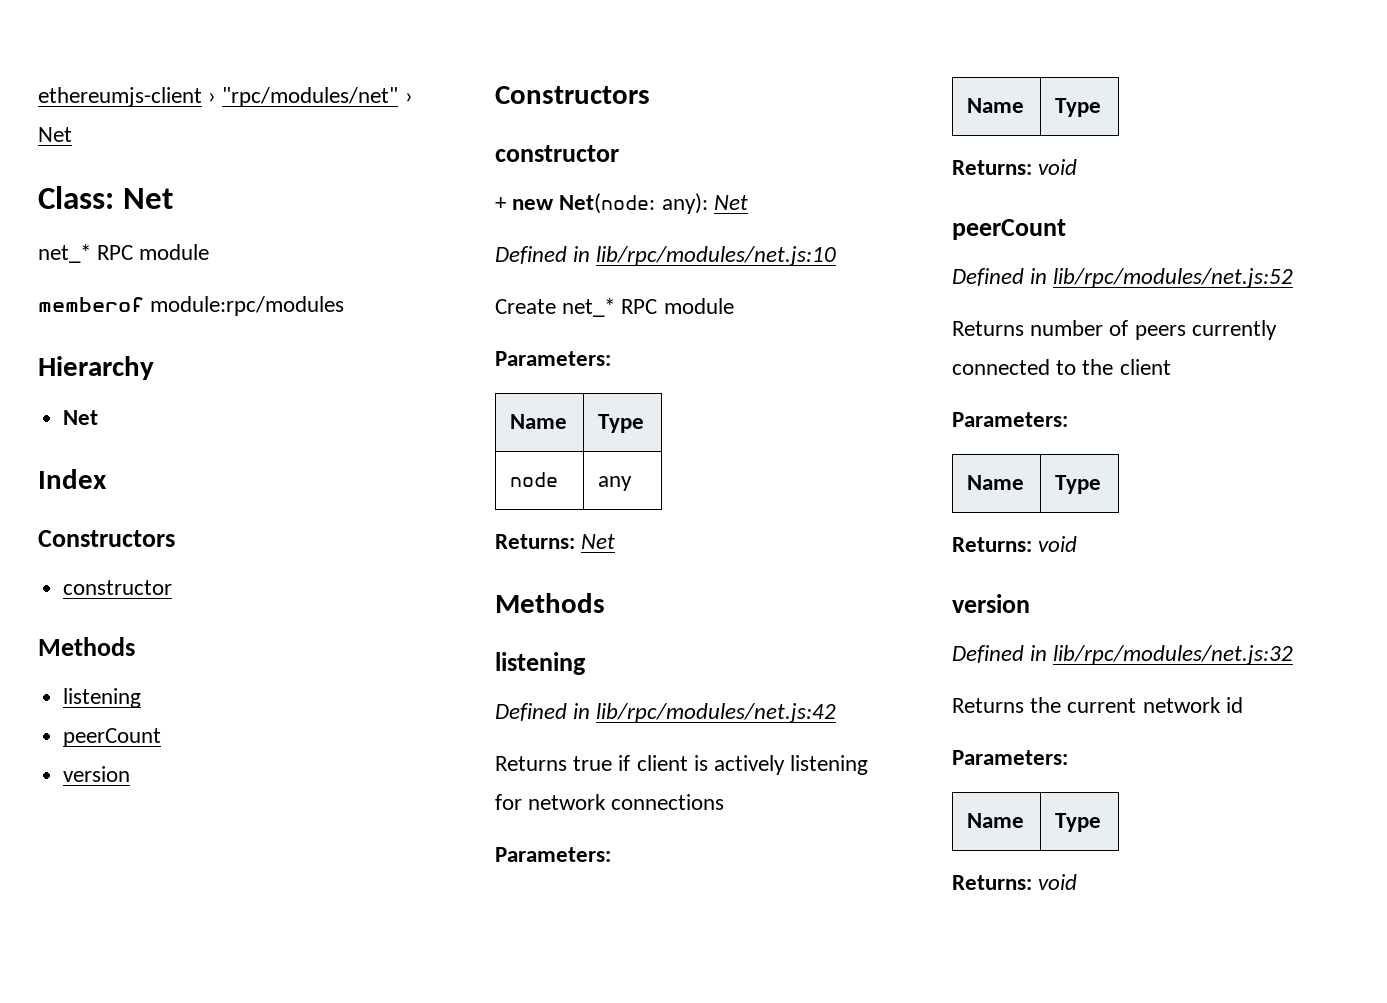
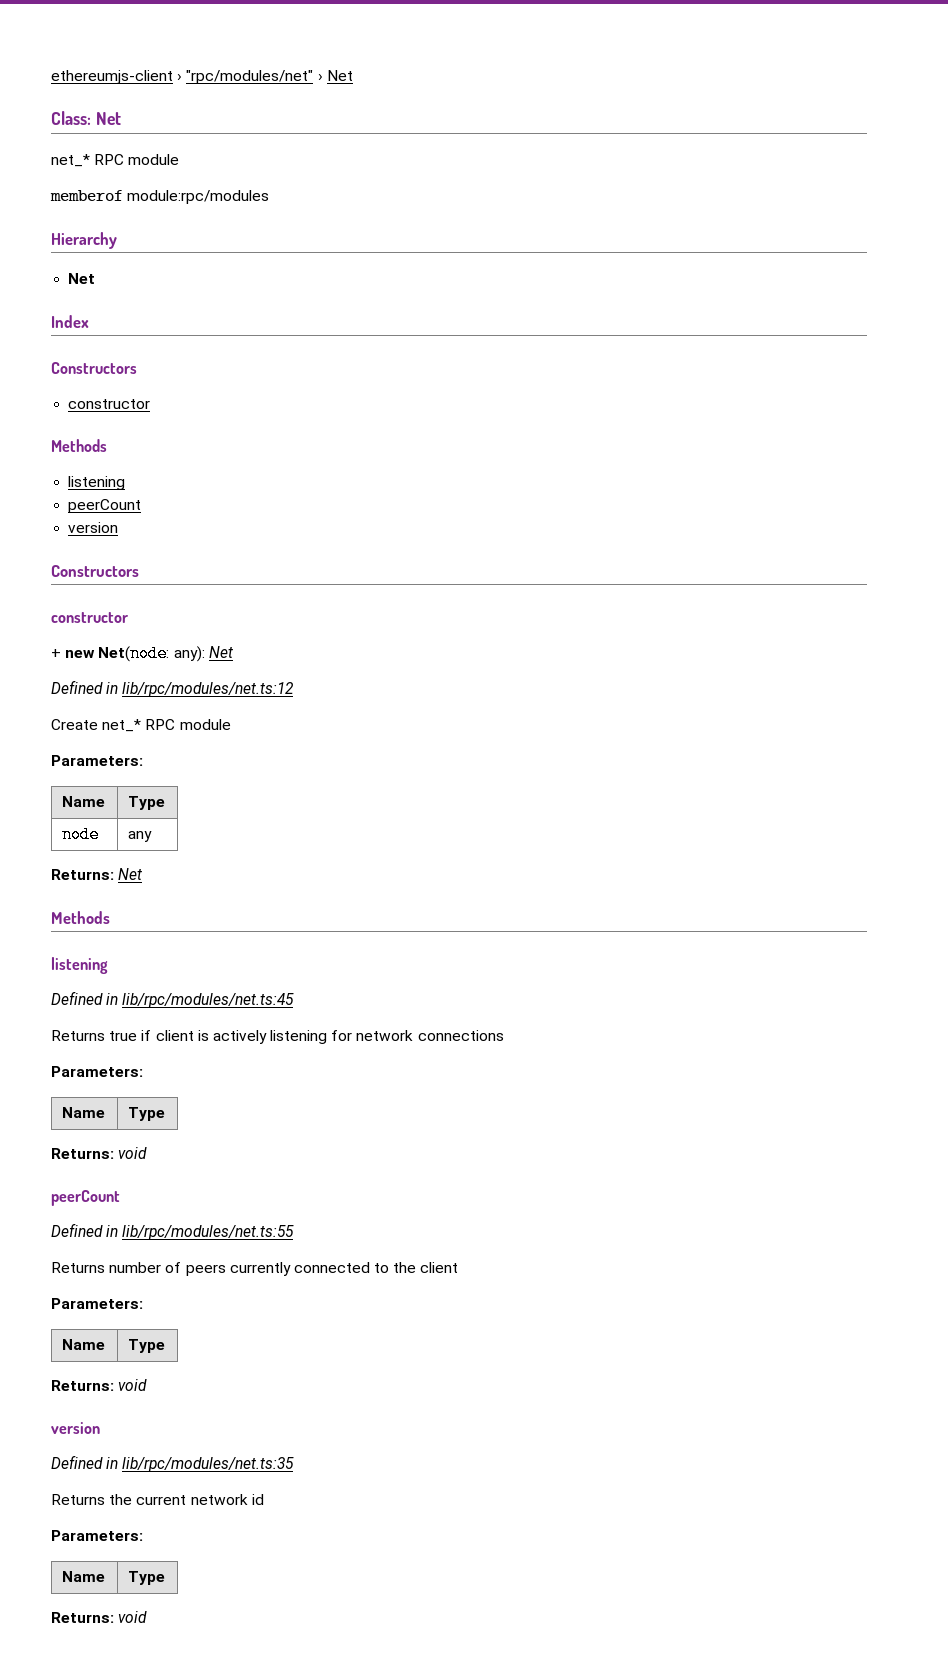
[596,246,837,266] lib/rpc/modules/net.js:10 -> [122,682,295,697] lib/rpc/modules/net.ts:12
[596,703,837,723] lib/rpc/modules/net.js:42 -> [122,993,295,1008] lib/rpc/modules/net.ts:45
[1053,268,1294,288] lib/rpc/modules/net.js:52 -> [122,1225,295,1240] lib/rpc/modules/net.ts:55
[1053,645,1294,665] lib/rpc/modules/net.js:32 -> [122,1457,295,1472] lib/rpc/modules/net.ts:35

